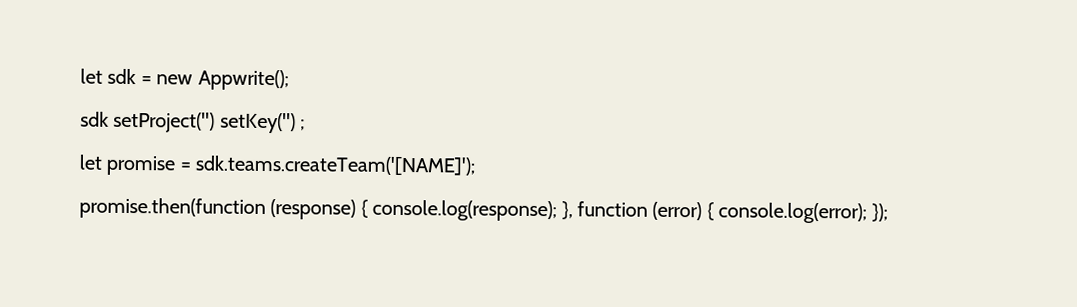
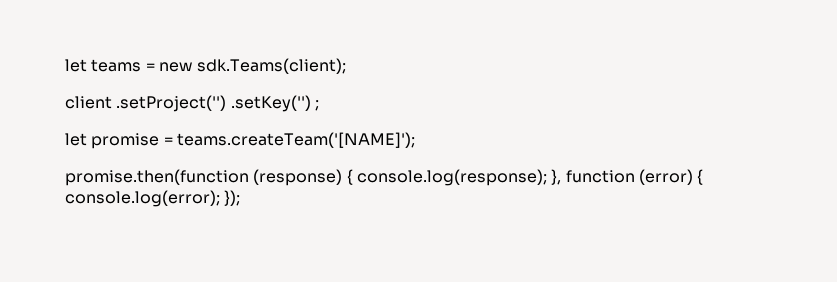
[80,68,137,85] let sdk -> [65,59,142,72] let teams
[197,69,289,91] [80,111,296,134] Appwrite(); // sdk setProject('') setKey('') -> [197,58,347,74] [65,95,311,112] sdk.Teams(client); // client .setProject('') .setKey('')
[195,155,476,176] sdk.teams.createTeam('[NAME]'); -> [176,132,415,148] teams.createTeam('[NAME]');

